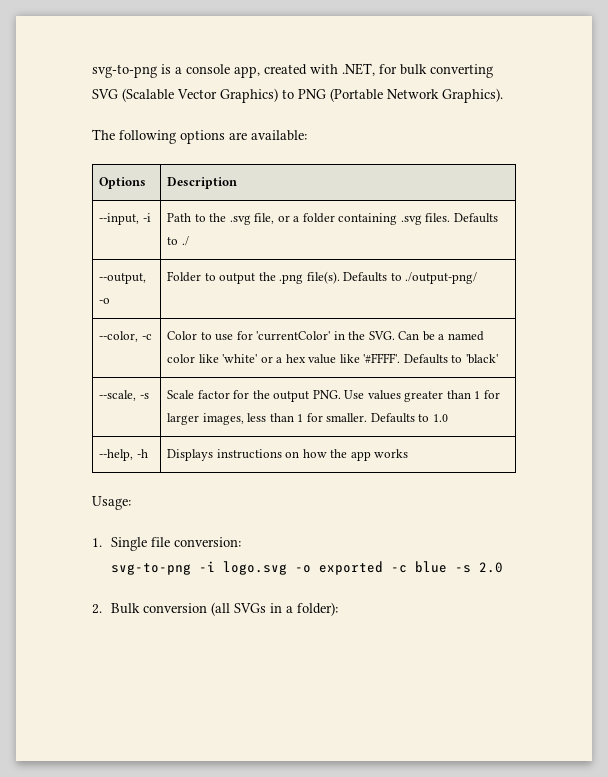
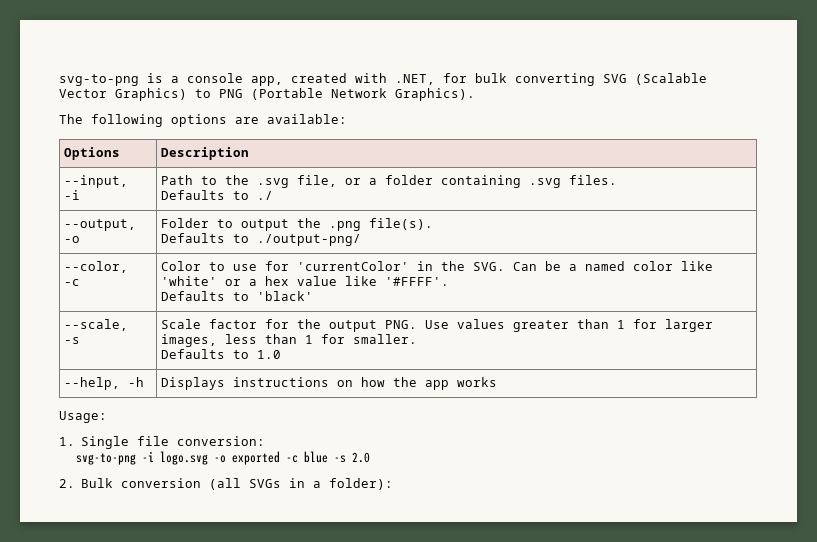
(451, 217) none -> (618, 180) //
(340, 277) none -> (434, 224) //
(401, 358) none -> (450, 281) //
(368, 417) none -> (418, 339) //

